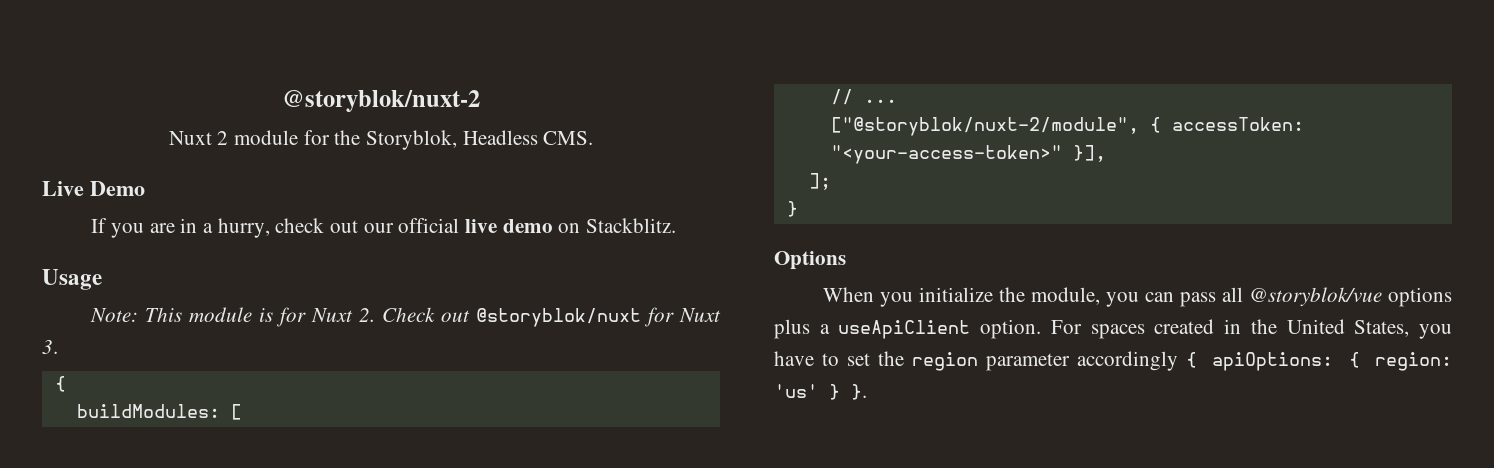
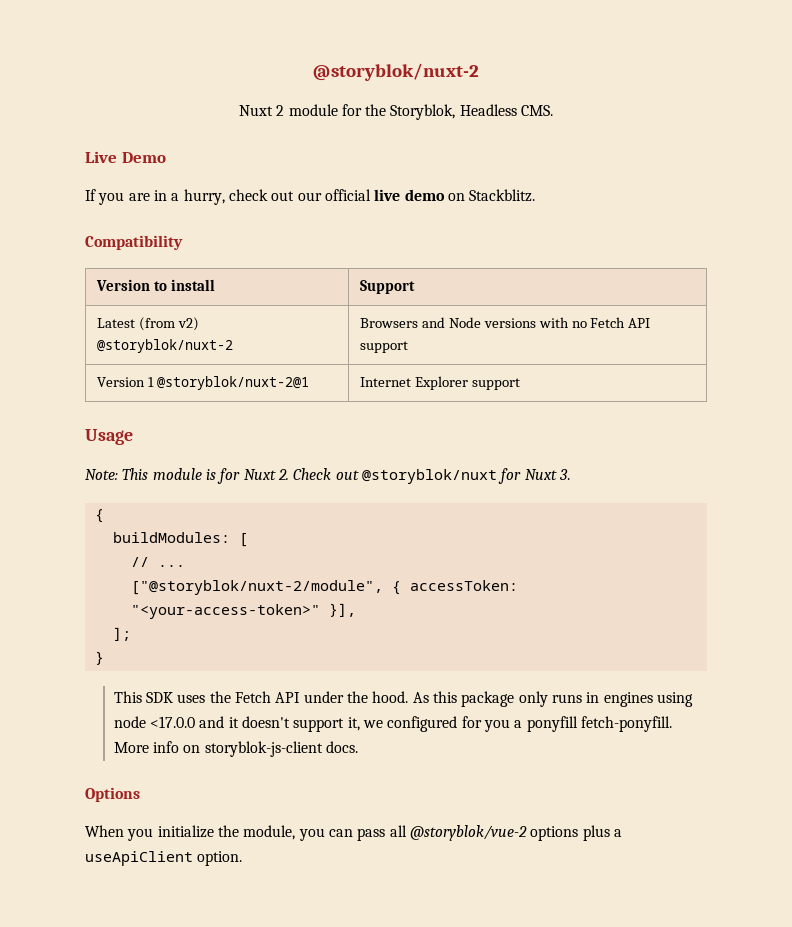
(676, 225) none -> [85,235,183,250] [95,279,215,291] [359,280,415,294] [96,317,199,331] [96,339,233,353] [359,317,651,328] [359,341,408,353] [96,376,309,390] [359,376,520,390] // Compatibility // Version to install | Support // Latest (from v2) @storyblok/nuxt-2 | Browsers and Node versions with no Fetch API support // Version 1 @storyblok/nuxt-2@1 | Internet Explorer support
(798, 209) none -> [113,691,693,707] [113,716,673,732] [113,741,359,757] // This SDK uses the Fetch API under the hood. As this package only runs in engines using node <17.0.0 and it doesn't support it, we configured for you a ponyfill fetch-ponyfill. More info on storyblok-js-client docs.
[1249,287,1383,307] @storyblok/vue -> [409,825,527,841] @storyblok/vue-2
[1050,319,1452,339] [774,351,1452,371] [774,384,867,400] For spaces created in the United States, you have to set the region parameter accordingly { apiOptions: { region: 'us' } }. -> (243, 858) none

